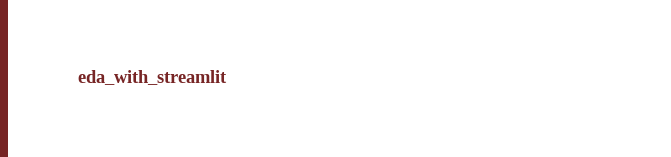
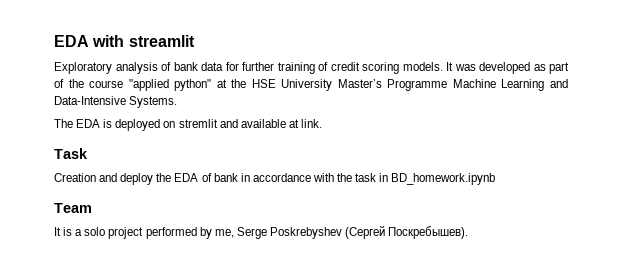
[78,70,227,85] eda_with_streamlit -> [54,35,195,47] [54,62,569,74] [54,79,568,91] [54,96,178,108] [54,119,322,131] [54,148,88,159] [54,173,496,185] [54,203,92,213] [54,225,469,239] EDA with streamlit // Exploratory analysis of bank data for further training of credit scoring models. It was developed as part of the course "applied python" at the HSE University Master’s Programme Machine Learning and Data-Intensive Systems. // The EDA is deployed on stremlit and available at link. // Task // Creation and deploy the EDA of bank in accordance with the task in BD_homework.ipynb // Team // It is a solo project performed by me, Serge Poskrebyshev (Сергей Поскребышев).

